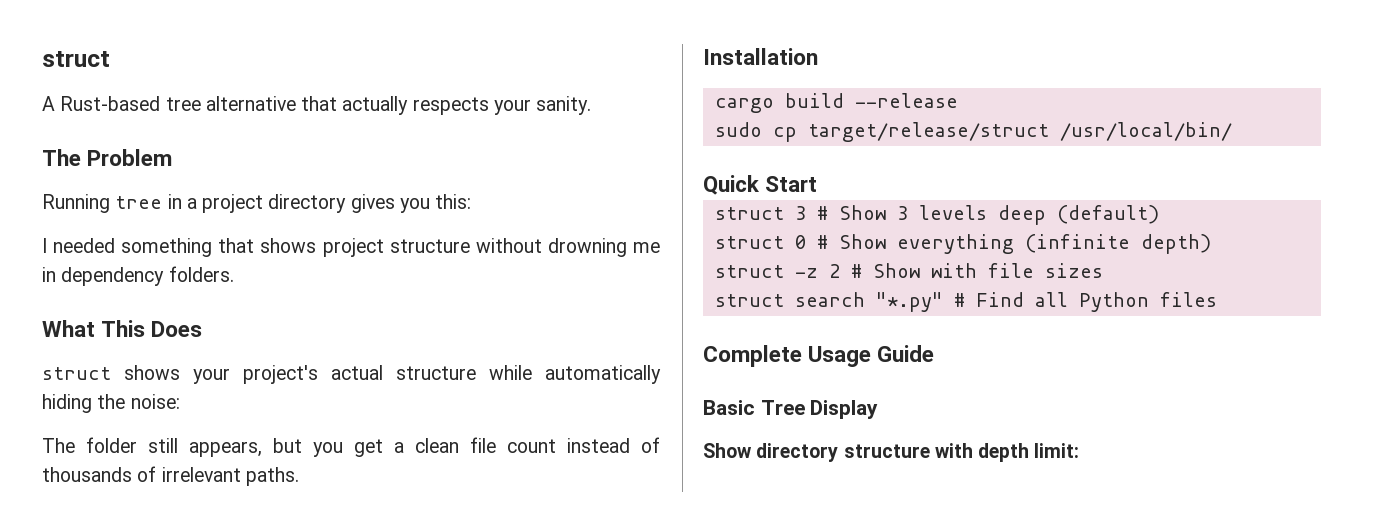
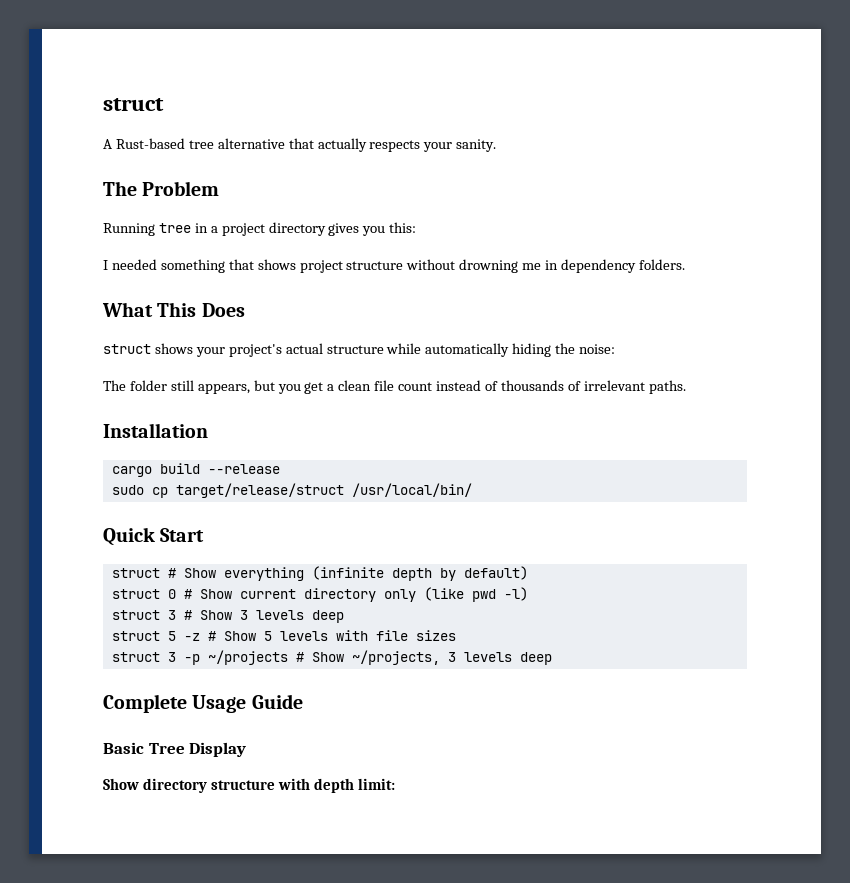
(818, 184) none -> [111,566,528,581] [111,587,528,602] // struct # Show everything (infinite depth by default) // struct 0 # Show current directory only (like pwd -l)
[1056,205,1159,224] [714,234,1211,254] [714,263,1103,278] [714,292,1217,312] (default) // struct 0 # Show everything (infinite depth) // struct -z 2 # Show with file sizes // struct search "*.py" # Find all Python files -> [111,630,456,641] [111,650,552,665] // struct 5 -z # Show 5 levels with file sizes // struct 3 -p ~/projects # Show ~/projects, 3 levels deep

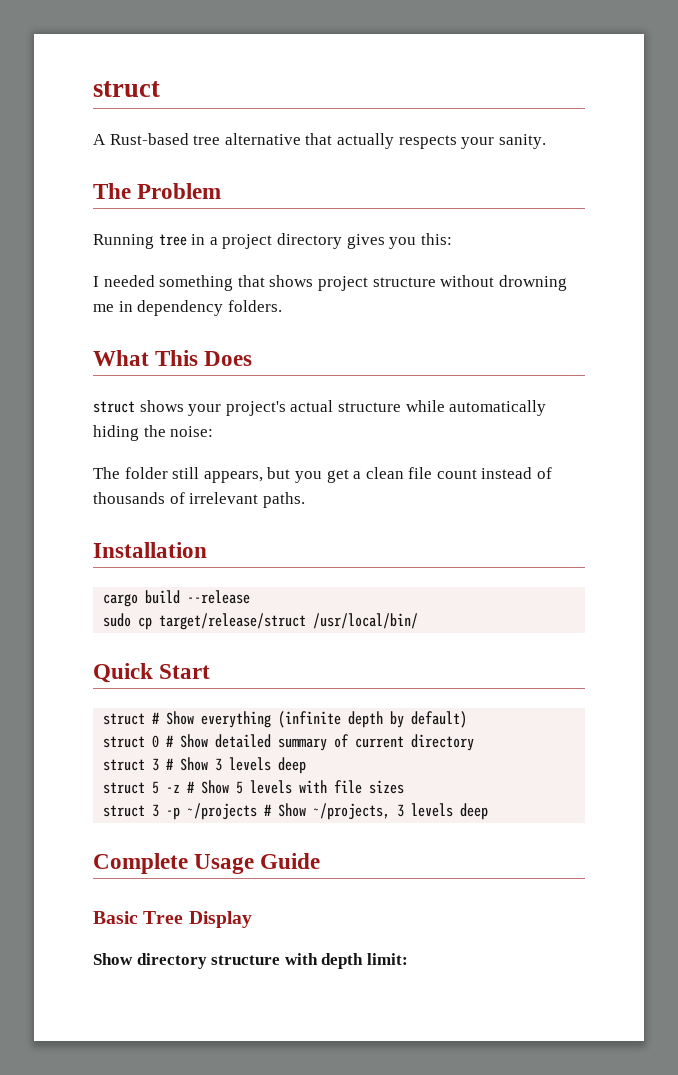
(232, 594) none -> [215,734,350,751] detailed summary of
[383,587,528,602] only (like pwd -l) -> (475, 742) none

